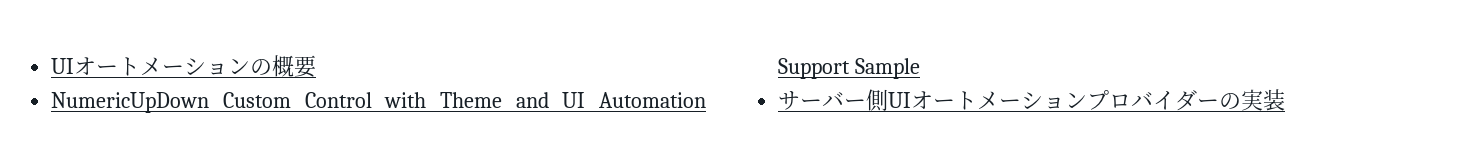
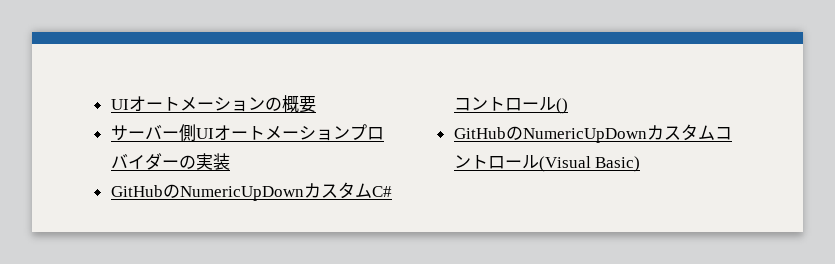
[51,92,706,113] [778,58,921,79] // NumericUpDown Custom Control with Theme and UI Automation Support Sample -> (316, 104) none
(1286, 100) none -> [110,182,392,201] [453,97,568,114] [453,124,732,143] [453,155,641,172] // GitHubのNumericUpDownカスタムC#コントロール() // GitHubのNumericUpDownカスタムコントロール(Visual Basic)

